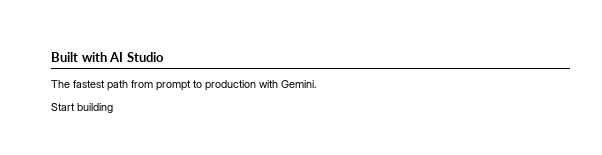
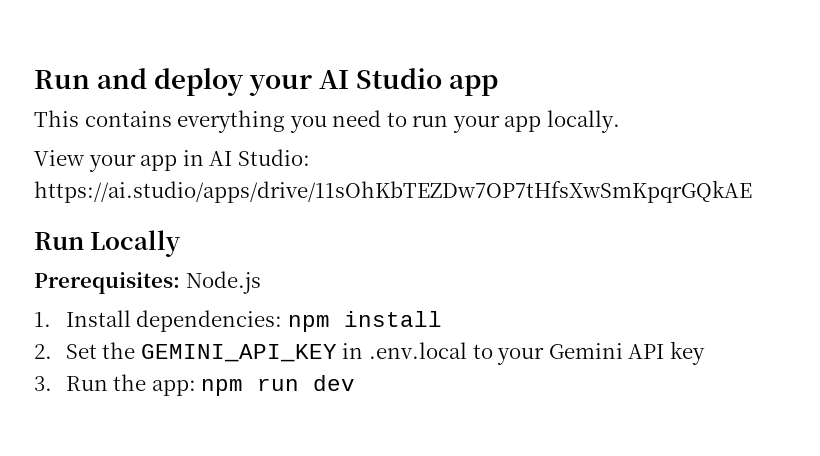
[51,52,164,62] [51,80,316,91] [51,103,113,113] Built with AI Studio // The fastest path from prompt to production with Gemini. // Start building -> [34,68,499,96] [34,110,620,133] [34,149,310,172] [34,180,752,203] [34,230,181,257] [34,271,261,294] [34,310,442,332] [34,341,705,365] [34,374,356,396] Run and deploy your AI Studio app // This contains everything you need to run your app locally. // View your app in AI Studio: https://ai.studio/apps/drive/11sOhKbTEZDw7OP7tHfsXwSmKpqrGQkAE // Run Locally // Prerequisites: Node.js // 1. Install dependencies: npm install // 2. Set the GEMINI_API_KEY in .env.local to your Gemini API key // 3. Run the app: npm run dev

